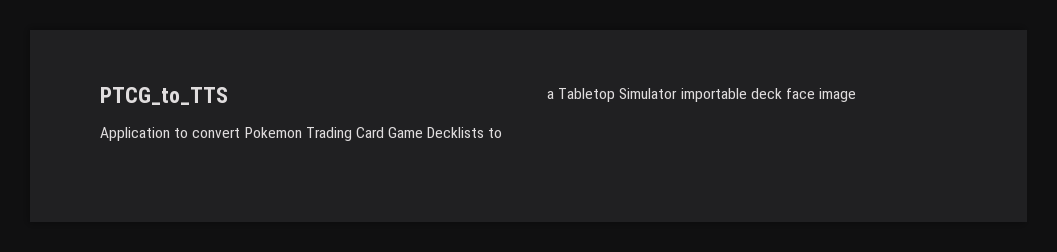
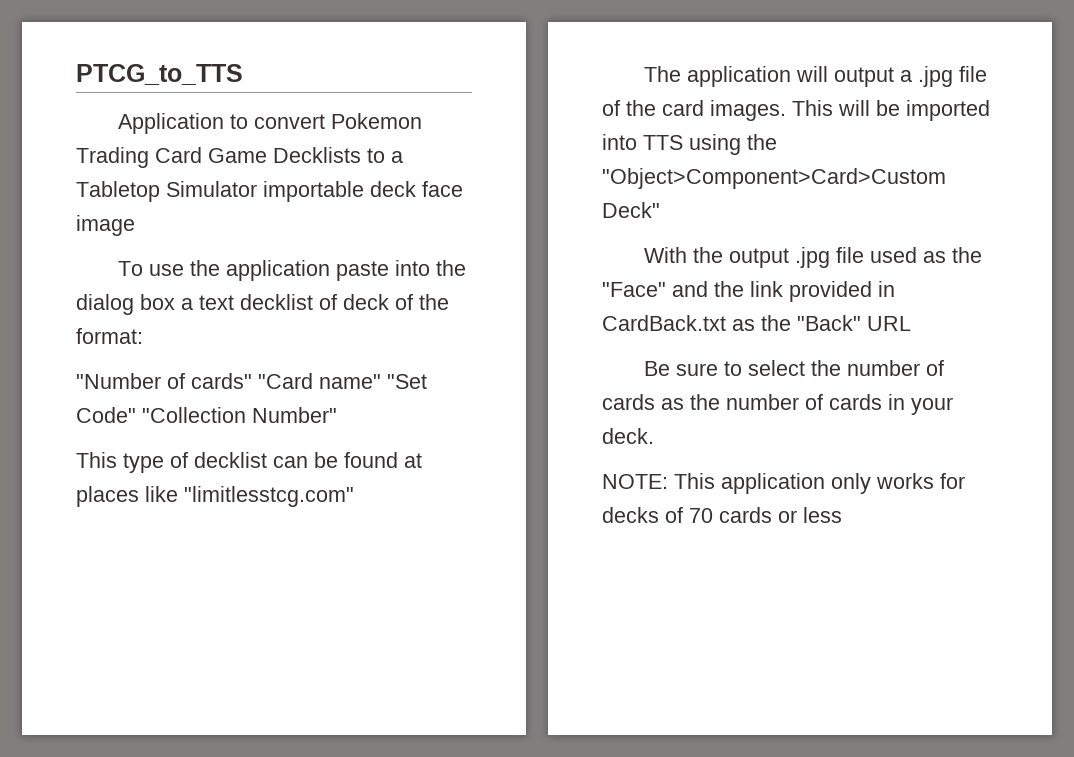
(857, 95) none -> [117,260,466,281] [76,294,449,315] [76,328,143,344] [76,373,427,389] [76,407,337,423] [76,452,422,473] [76,486,354,507] [643,66,987,87] [602,100,990,121] [602,134,777,155] [602,168,946,189] [602,202,660,218] [643,247,982,268] [602,281,895,302] [602,315,911,331] [643,360,944,376] [602,394,953,415] [602,428,654,444] [602,473,965,494] [602,507,842,523] // To use the application paste into the dialog box a text decklist of deck of the format: // "Number of cards" "Card name" "Set Code" "Collection Number" // This type of decklist can be found at places like "limitlesstcg.com" // The application will output a .jpg file of the card images. This will be imported into TTS using the "Object>Component>Card>Custom Deck" // With the output .jpg file used as the "Face" and the link provided in CardBack.txt as the "Back" URL // Be sure to select the number of cards as the number of cards in your deck. // NOTE: This application only works for decks of 70 cards or less

